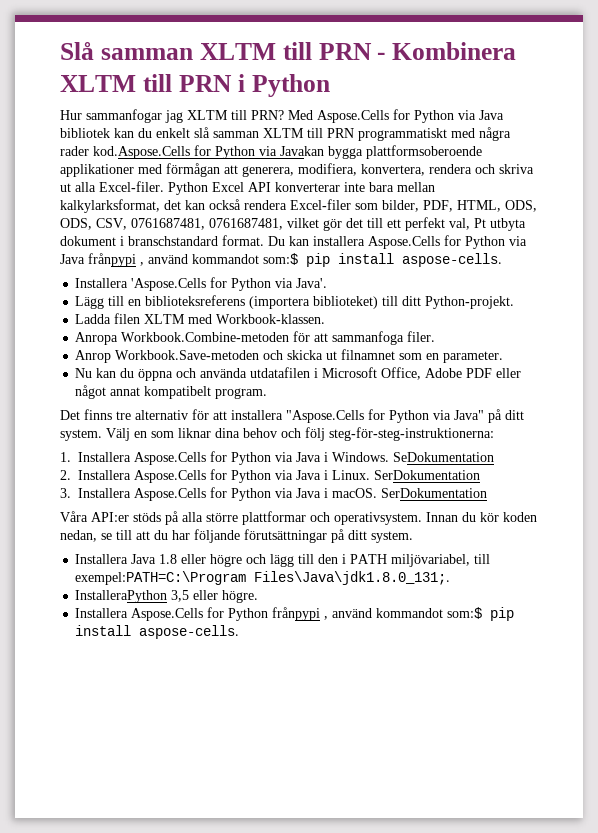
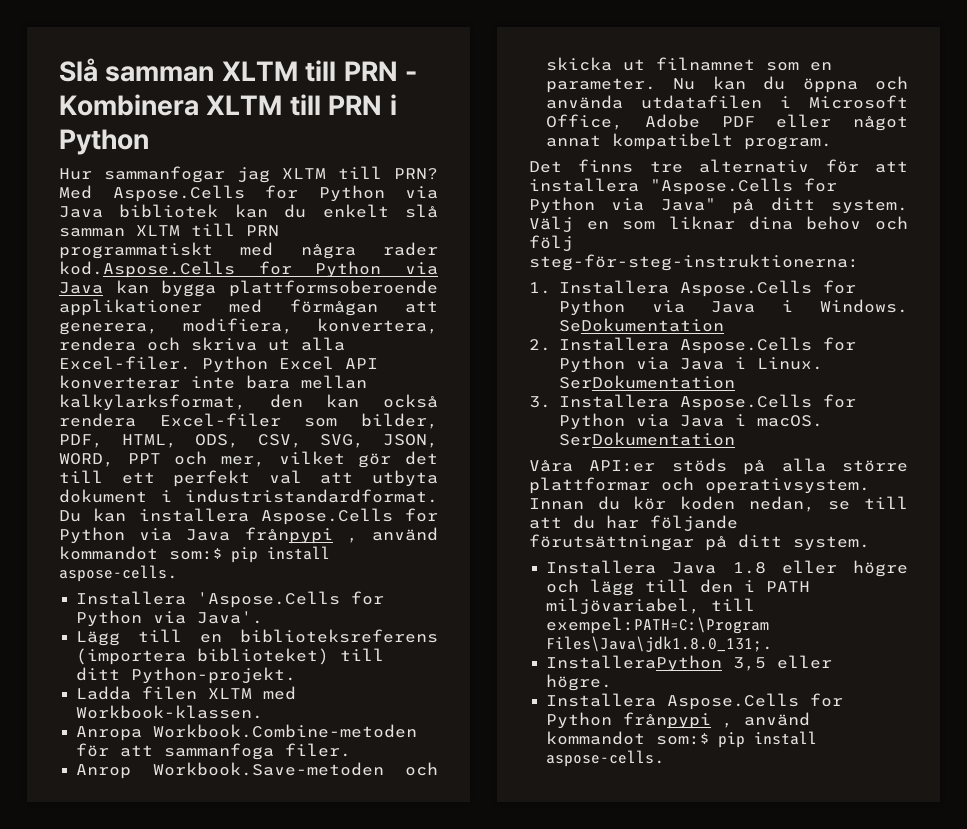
[280,146,324,156] Javakan -> [59,280,149,294] Java kan
[164,200,181,210] det -> [269,394,303,408] den
[60,218,283,230] ODS, CSV, 0761687481, 0761687481, -> [257,434,438,448] [59,451,265,467] CSV, SVG, JSON, WORD, PPT och mer,
[449,218,486,230] val, Pt -> [268,470,354,484] val att
[128,235,264,246] branschstandard format. -> [185,489,438,503] industristandardformat.
(504, 357) // -> (657, 85) none

